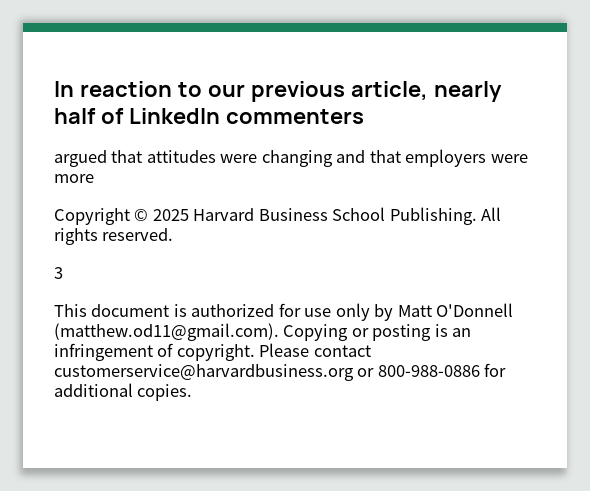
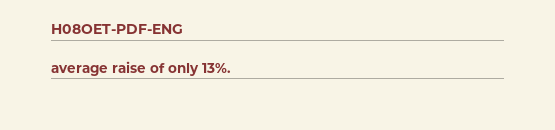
[54,81,502,102] [54,108,364,124] [54,149,528,167] [54,174,94,183] [54,207,502,225] [54,228,174,245] [54,267,63,279] [54,303,514,321] [54,323,472,341] [54,343,371,361] [54,363,507,381] [54,383,193,401] In reaction to our previous article, nearly half of LinkedIn commenters // argued that attitudes were changing and that employers were more // Copyright © 2025 Harvard Business School Publishing. All rights reserved. // 3 // This document is authorized for use only by Matt O'Donnell (matthew.od11@gmail.com). Copying or posting is an infringement of copyright. Please contact customerservice@harvardbusiness.org or 800-988-0886 for additional copies. -> [51,24,183,34] [51,61,231,76] H08OET-PDF-ENG // average raise of only 13%.

